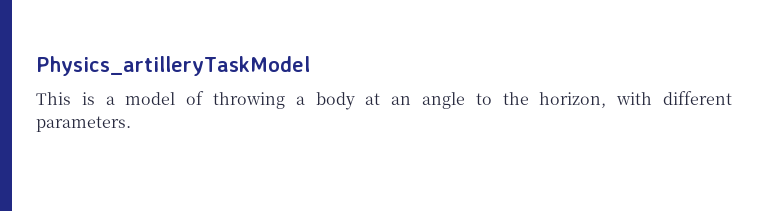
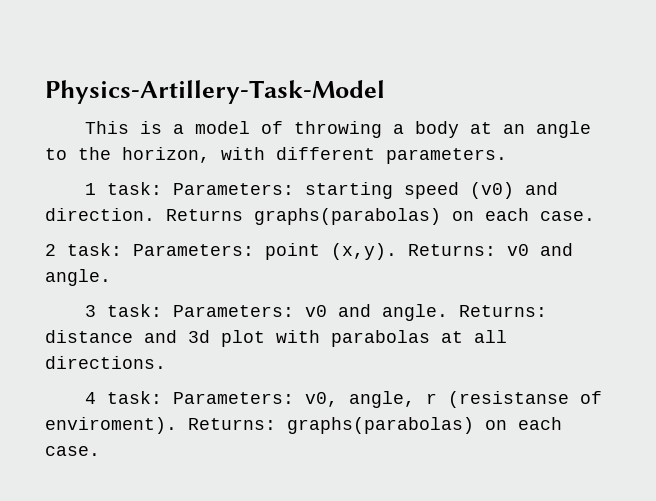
[36,56,310,76] Physics_artilleryTaskModel -> [45,80,385,104] Physics-Artillery-Task-Model
(131, 124) none -> [85,182,559,199] [45,208,595,225] [45,243,573,260] [45,269,111,286] [85,304,548,321] [45,330,507,347] [45,356,166,369] [85,391,603,408] [45,417,562,434] [45,446,100,456] // 1 task: Parameters: starting speed (v0) and direction. Returns graphs(parabolas) on each case. // 2 task: Parameters: point (x,y). Returns: v0 and angle. // 3 task: Parameters: v0 and angle. Returns: distance and 3d plot with parabolas at all directions. // 4 task: Parameters: v0, angle, r (resistanse of enviroment). Returns: graphs(parabolas) on each case.

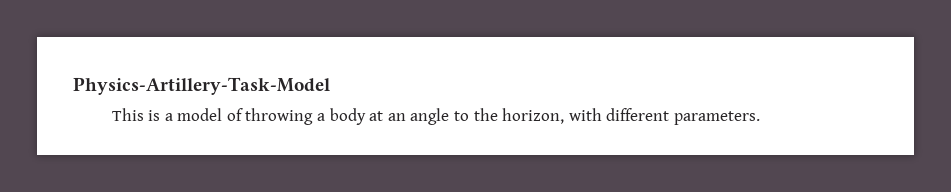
[85,182,559,199] [45,208,595,225] [45,243,573,260] [45,269,111,286] [85,304,548,321] [45,330,507,347] [45,356,166,369] [85,391,603,408] [45,417,562,434] [45,446,100,456] // 1 task: Parameters: starting speed (v0) and direction. Returns graphs(parabolas) on each case. // 2 task: Parameters: point (x,y). Returns: v0 and angle. // 3 task: Parameters: v0 and angle. Returns: distance and 3d plot with parabolas at all directions. // 4 task: Parameters: v0, angle, r (resistanse of enviroment). Returns: graphs(parabolas) on each case. -> (760, 118) none

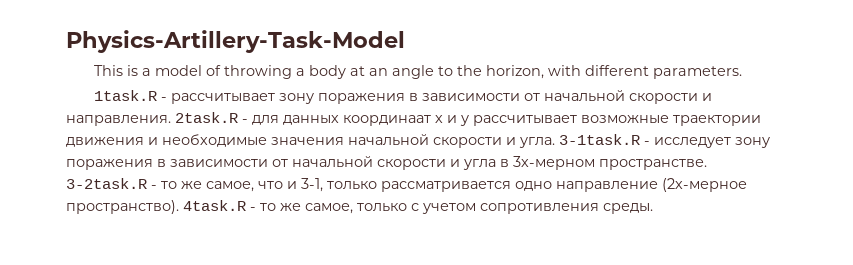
(760, 118) none -> [94,90,713,104] [66,112,761,126] [66,134,770,148] [66,156,707,170] [66,178,747,192] [66,200,653,214] // 1task.R - рассчитывает зону поражения в зависимости от начальной скорости и направления. 2task.R - для данных координаат х и у рассчитывает возможные траектории движения и необходимые значения начальной скорости и угла. 3-1task.R - исследует зону поражения в зависимости от начальной скорости и угла в 3х-мерном пространстве. 3-2task.R - то же самое, что и 3-1, только рассматривается одно направление (2х-мерное пространство). 4task.R - то же самое, только с учетом сопротивления среды.

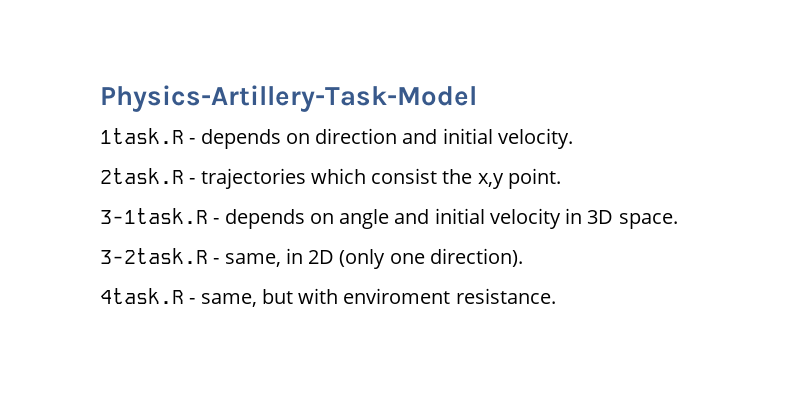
[94,65,743,79] [94,90,713,104] [66,112,761,126] [66,134,770,148] [66,156,707,170] [66,178,747,192] [66,200,653,214] This is a model of throwing a body at an angle to the horizon, with different parameters. // 1task.R - рассчитывает зону поражения в зависимости от начальной скорости и направления. 2task.R - для данных координаат х и у рассчитывает возможные траектории движения и необходимые значения начальной скорости и угла. 3-1task.R - исследует зону поражения в зависимости от начальной скорости и угла в 3х-мерном пространстве. 3-2task.R - то же самое, что и 3-1, только рассматривается одно направление (2х-мерное пространство). 4task.R - то же самое, только с учетом сопротивления среды. -> [100,128,573,149] [100,168,561,189] [100,208,678,229] [100,248,523,269] [100,288,556,307] 1task.R - depends on direction and initial velocity. // 2task.R - trajectories which consist the x,y point. // 3-1task.R - depends on angle and initial velocity in 3D space. // 3-2task.R - same, in 2D (only one direction). // 4task.R - same, but with enviroment resistance.

